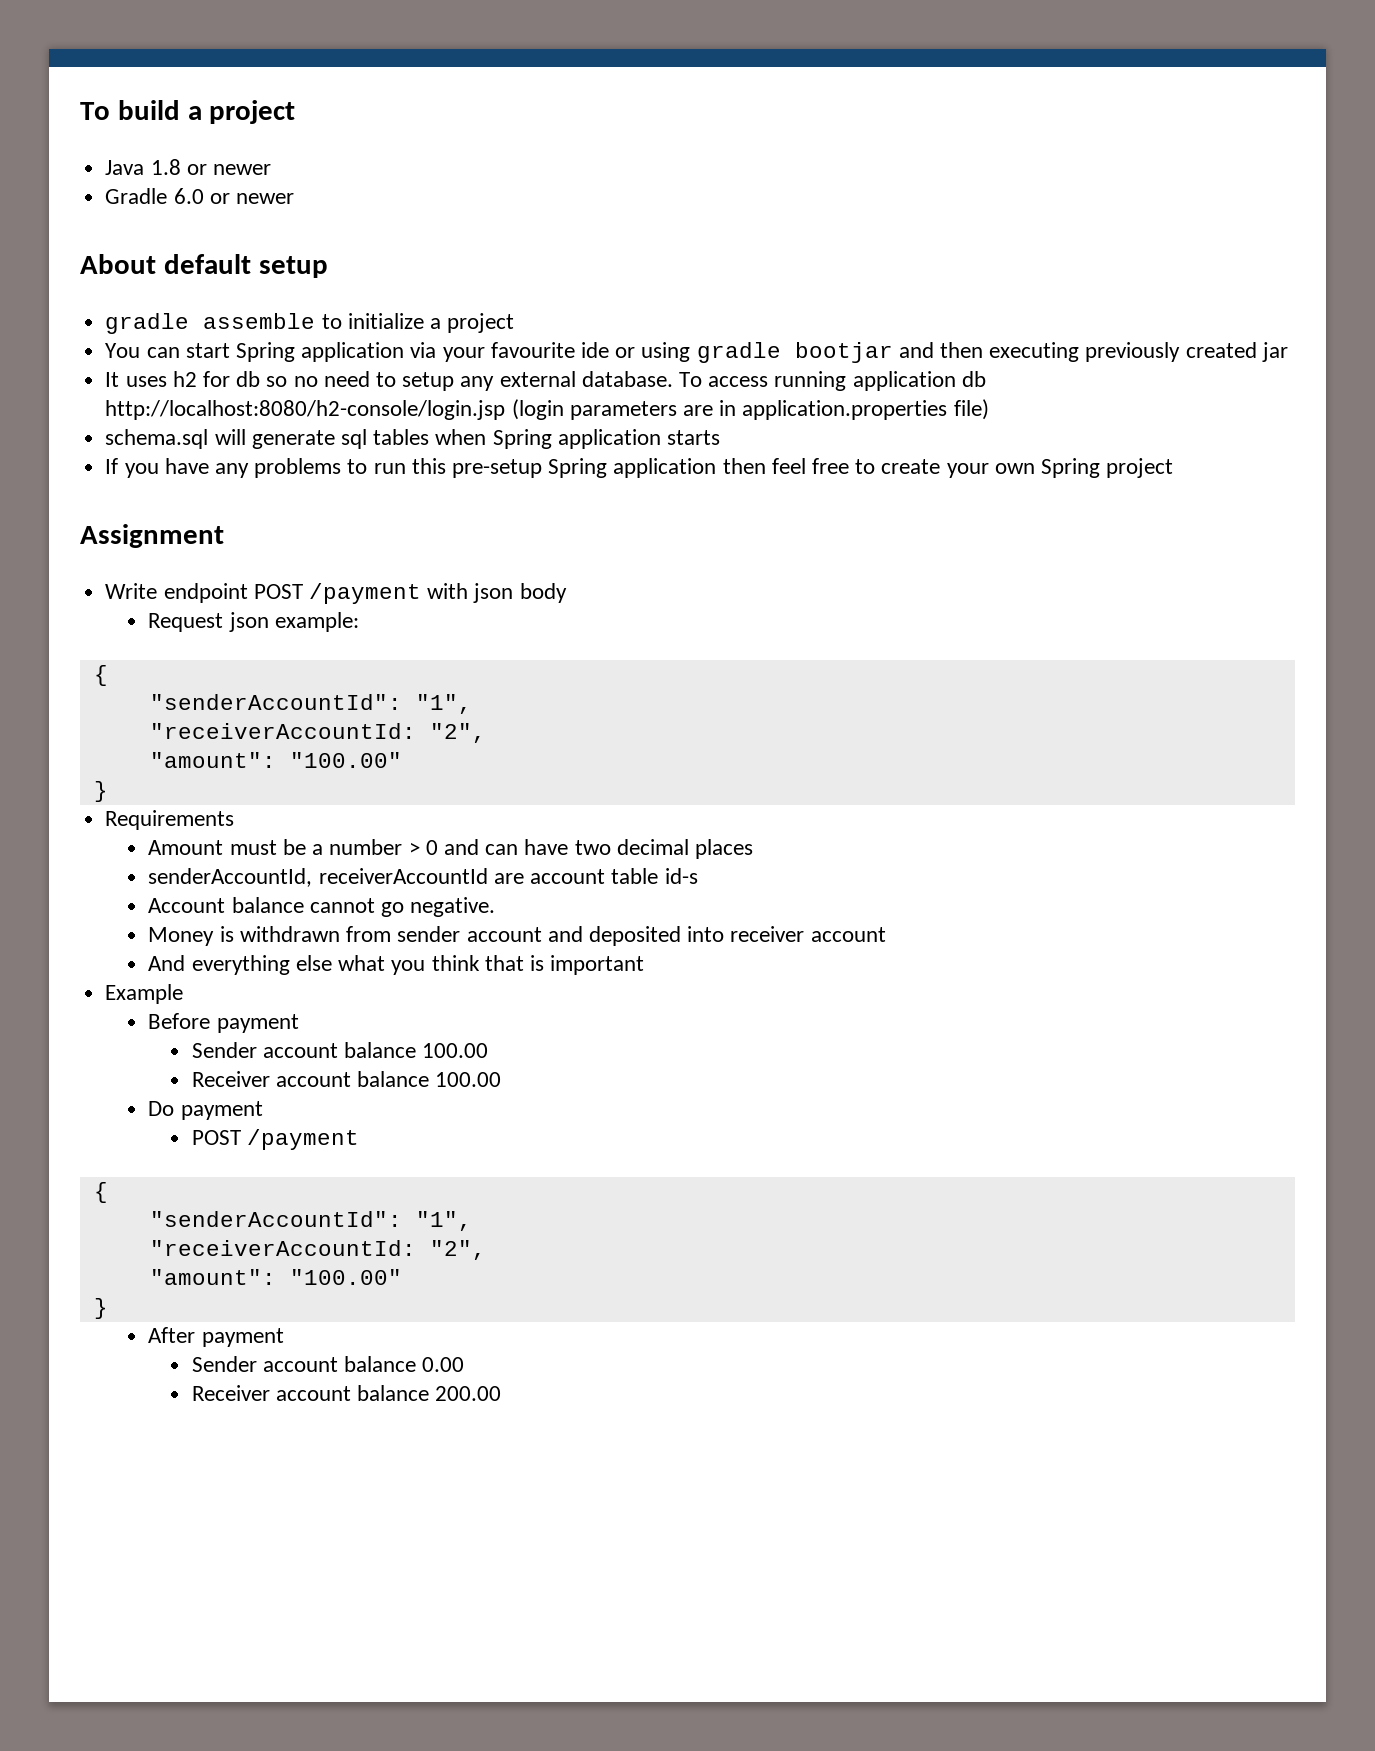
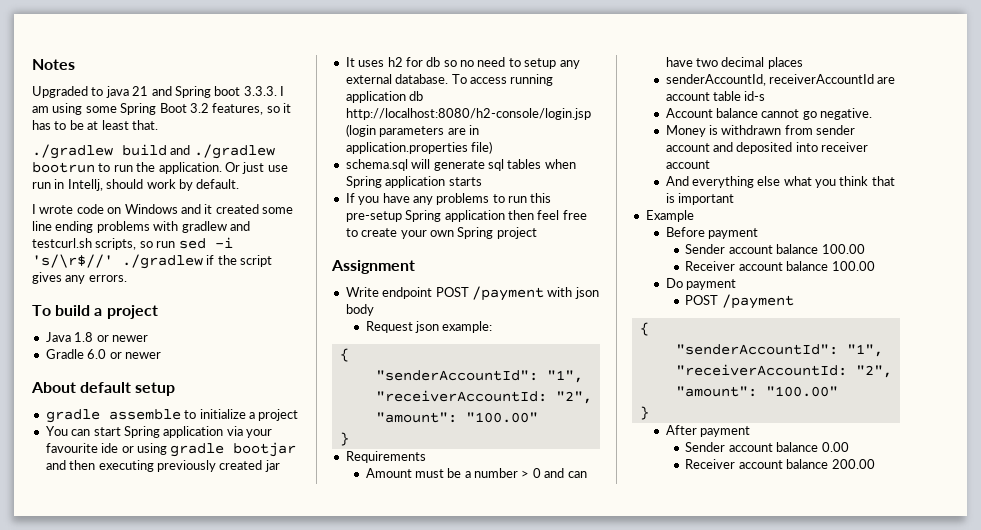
(80, 111) none -> [32,59,75,70] [32,86,284,98] [32,103,291,115] [32,120,158,130] [32,144,275,159] [32,162,288,174] [32,179,240,191] [32,204,293,214] [32,221,250,233] [32,237,233,250] [32,254,273,269] [32,272,127,284] Notes // Upgraded to java 21 and Spring boot 3.3.3. I am using some Spring Boot 3.2 features, so it has to be at least that. // ./gradlew build and ./gradlew bootrun to run the application. Or just use run in Intellj, should work by default. // I wrote code on Windows and it created some line ending problems with gradlew and testcurl.sh scripts, so run sed -i 's/\r$//' ./gradlew if the script gives any errors. //

